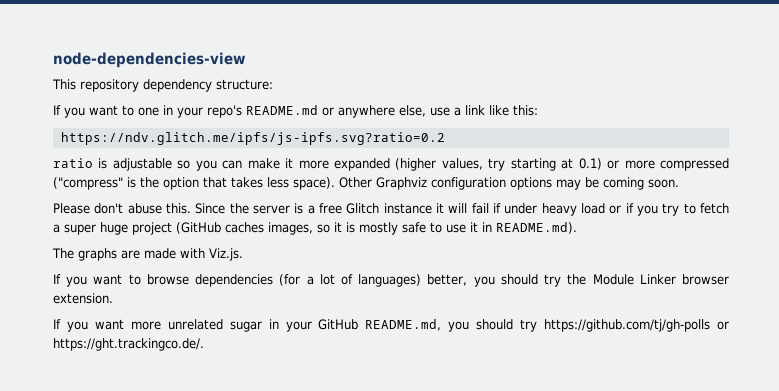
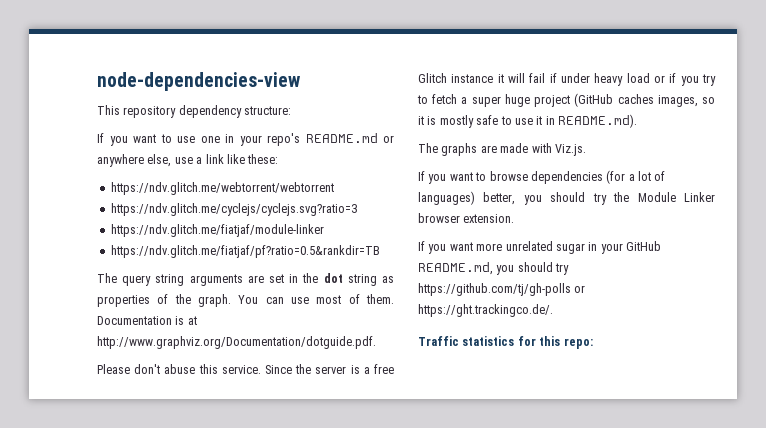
(134, 110) none -> [177,136,195,143] use
[513,105,538,116] [60,132,445,145] [53,158,730,171] [53,177,679,190] this: // https://ndv.glitch.me/ipfs/js-ipfs.svg?ratio=0.2 // ratio is adjustable so you can make it more expanded (higher values, try starting at 0.1) or more compressed ("compress" is the option that takes less space). Other Graphviz configuration options may be coming soon. -> [247,154,279,164] [110,182,334,195] [110,203,357,216] [110,224,324,237] [110,245,380,258] [97,273,394,286] [97,294,395,307] [97,316,197,325] [97,336,376,349] these: // https://ndv.glitch.me/webtorrent/webtorrent // https://ndv.glitch.me/cyclejs/cyclejs.svg?ratio=3 // https://ndv.glitch.me/fiatjaf/module-linker // https://ndv.glitch.me/fiatjaf/pf?ratio=0.5&rankdir=TB // The query string arguments are set in the dot string as properties of the graph. You can use most of them. Documentation is at http://www.graphviz.org/Documentation/dotguide.pdf.
[166,203,191,214] this. -> [198,364,261,374] this service.
(204, 344) none -> [418,336,593,349] // Traffic statistics for this repo:

